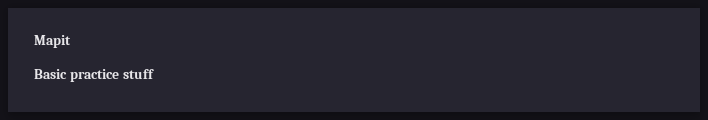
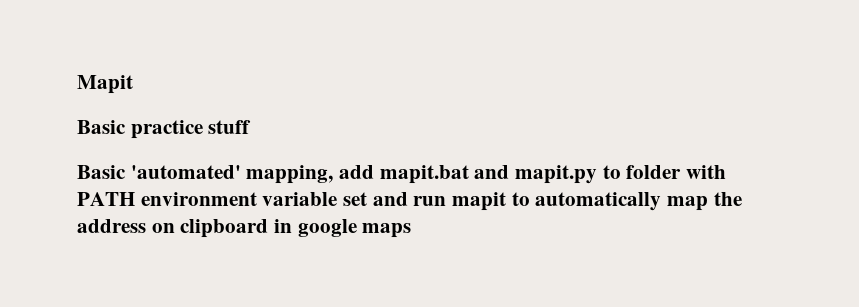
(154, 74) none -> [77,165,727,184] [77,192,742,211] [77,219,412,238] // Basic 'automated' mapping, add mapit.bat and mapit.py to folder with PATH environment variable set and run mapit to automatically map the address on clipboard in google maps

